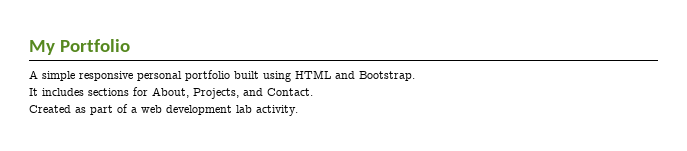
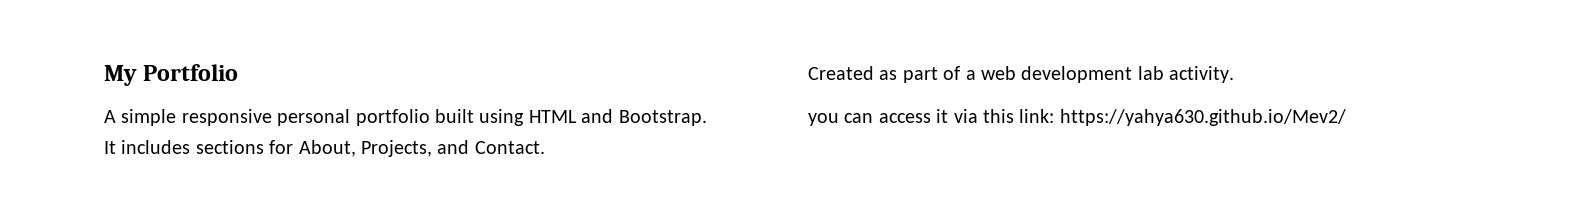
(298, 110) none -> [808,109,1346,126] // you can access it via this link: https://yahya630.github.io/Mev2/

